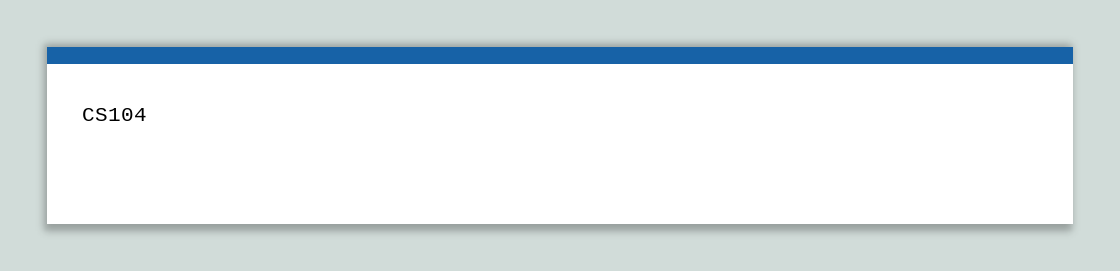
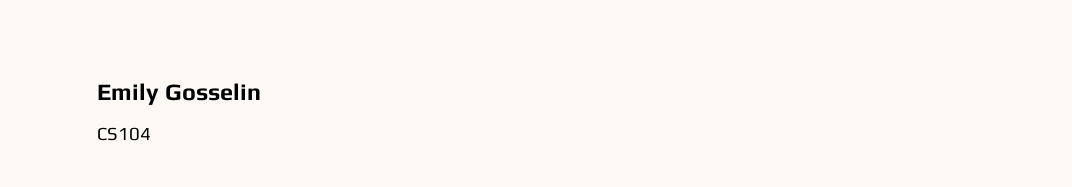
(82, 114) none -> [97,83,262,105] Emily Gosselin //

